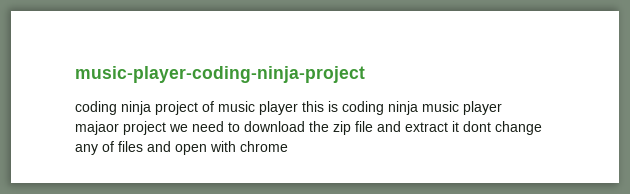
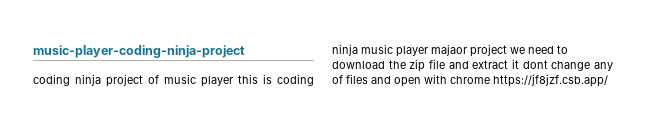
(288, 146) none -> [493,74,608,87] https://jf8jzf.csb.app/

